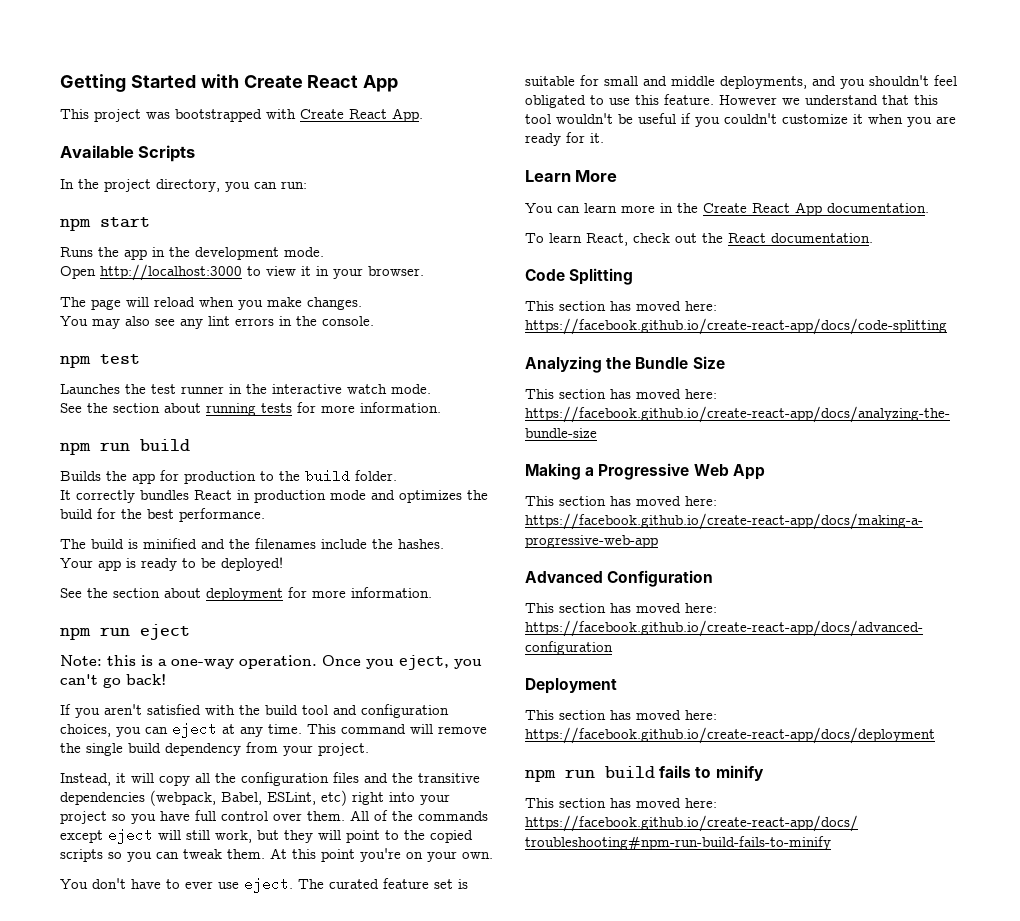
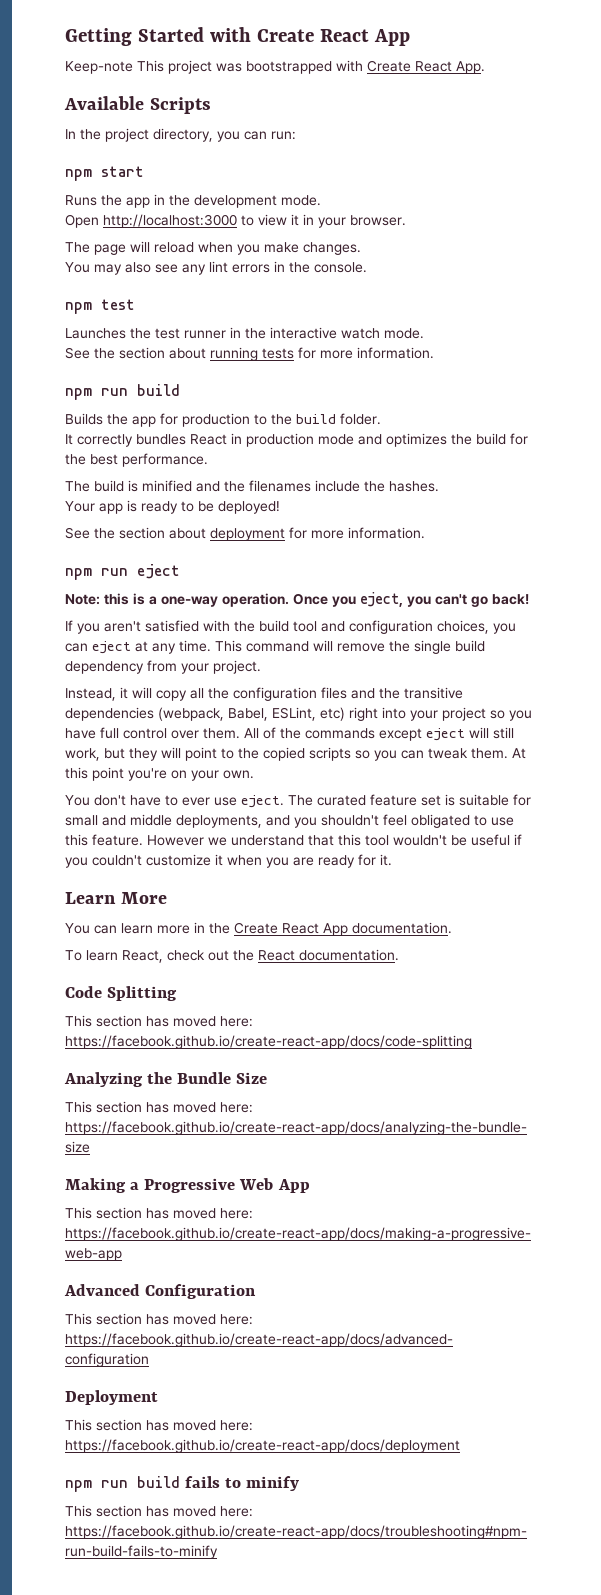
(399, 83) none -> [65,61,133,74] Keep-note

